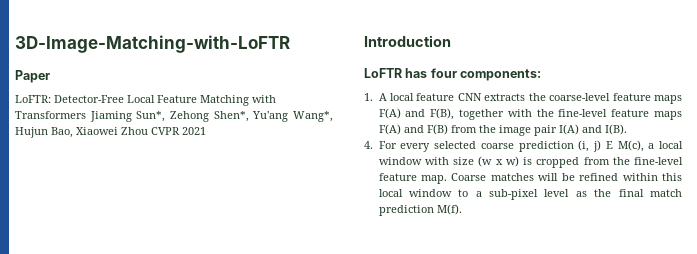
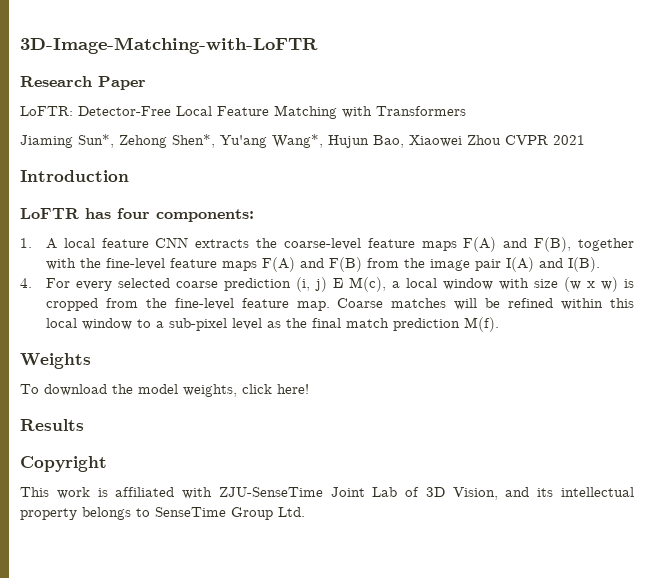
(290, 44) none -> [20,76,92,87] Research
(86, 115) none -> (466, 111) //
(462, 209) none -> [20,353,91,369] [20,384,309,397] [20,419,84,431] [20,456,107,472] [20,487,634,500] [20,507,305,520] // Weights // To download the model weights, click here! // Results // Copyright // This work is affiliated with ZJU-SenseTime Joint Lab of 3D Vision, and its intellectual property belongs to SenseTime Group Ltd.

